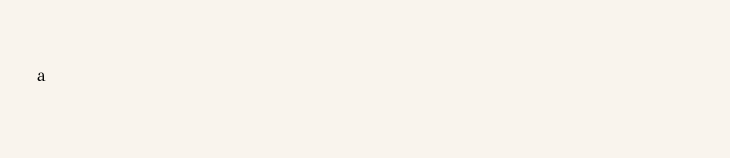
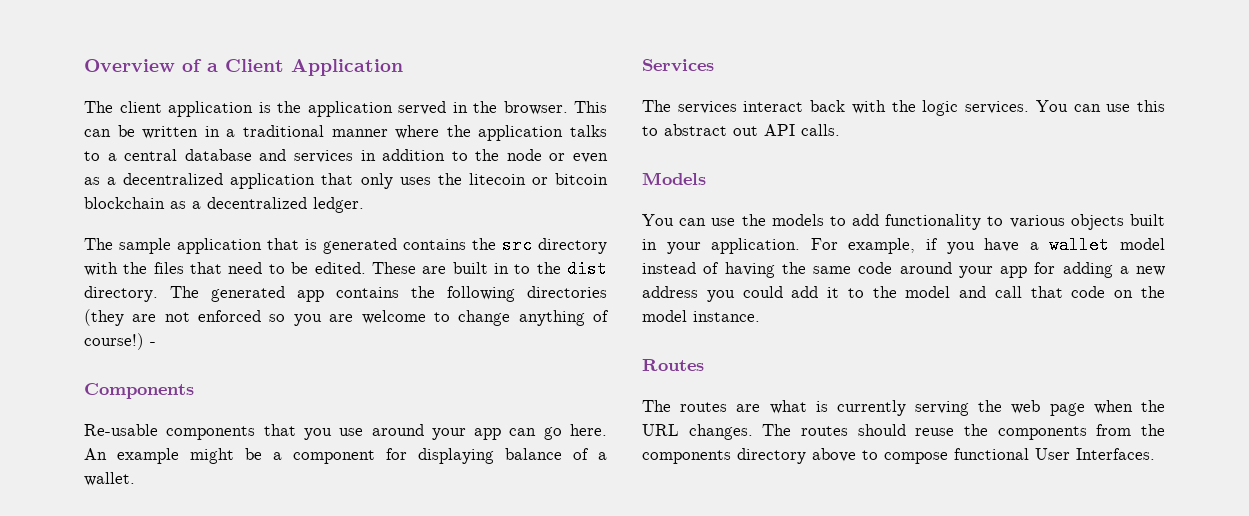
[37,72,46,81] a -> [84,59,403,76] [84,101,607,117] [84,125,608,141] [84,149,608,163] [84,173,609,189] [84,197,364,213] [84,236,607,254] [84,260,607,278] [84,286,607,302] [84,309,609,326] [84,333,156,350] [84,383,194,399] [84,424,608,440] [84,448,607,464] [84,472,135,486] [642,59,714,72] [642,100,1165,116] [642,124,840,136] [642,172,706,185] [642,214,1165,230] [642,236,1165,254] [642,262,1165,278] [642,286,1165,302] [642,310,760,322] [642,359,704,371] [642,400,1165,416] [642,424,1165,440] [642,448,1155,464] Overview of a Client Application // The client application is the application served in the browser. This can be written in a traditional manner where the application talks to a central database and services in addition to the node or even as a decentralized application that only uses the litecoin or bitcoin blockchain as a decentralized ledger. // The sample application that is generated contains the src directory with the files that need to be edited. These are built in to the dist directory. The generated app contains the following directories (they are not enforced so you are welcome to change anything of course!) - // Components // Re-usable components that you use around your app can go here. An example might be a component for displaying balance of a wallet. // Services // The services interact back with the logic services. You can use this to abstract out API calls. // Models // You can use the models to add functionality to various objects built in your application. For example, if you have a wallet model instead of having the same code around your app for adding a new address you could add it to the model and call that code on the model instance. // Routes // The routes are what is currently serving the web page when the URL changes. The routes should reuse the components from the components directory above to compose functional User Interfaces.

